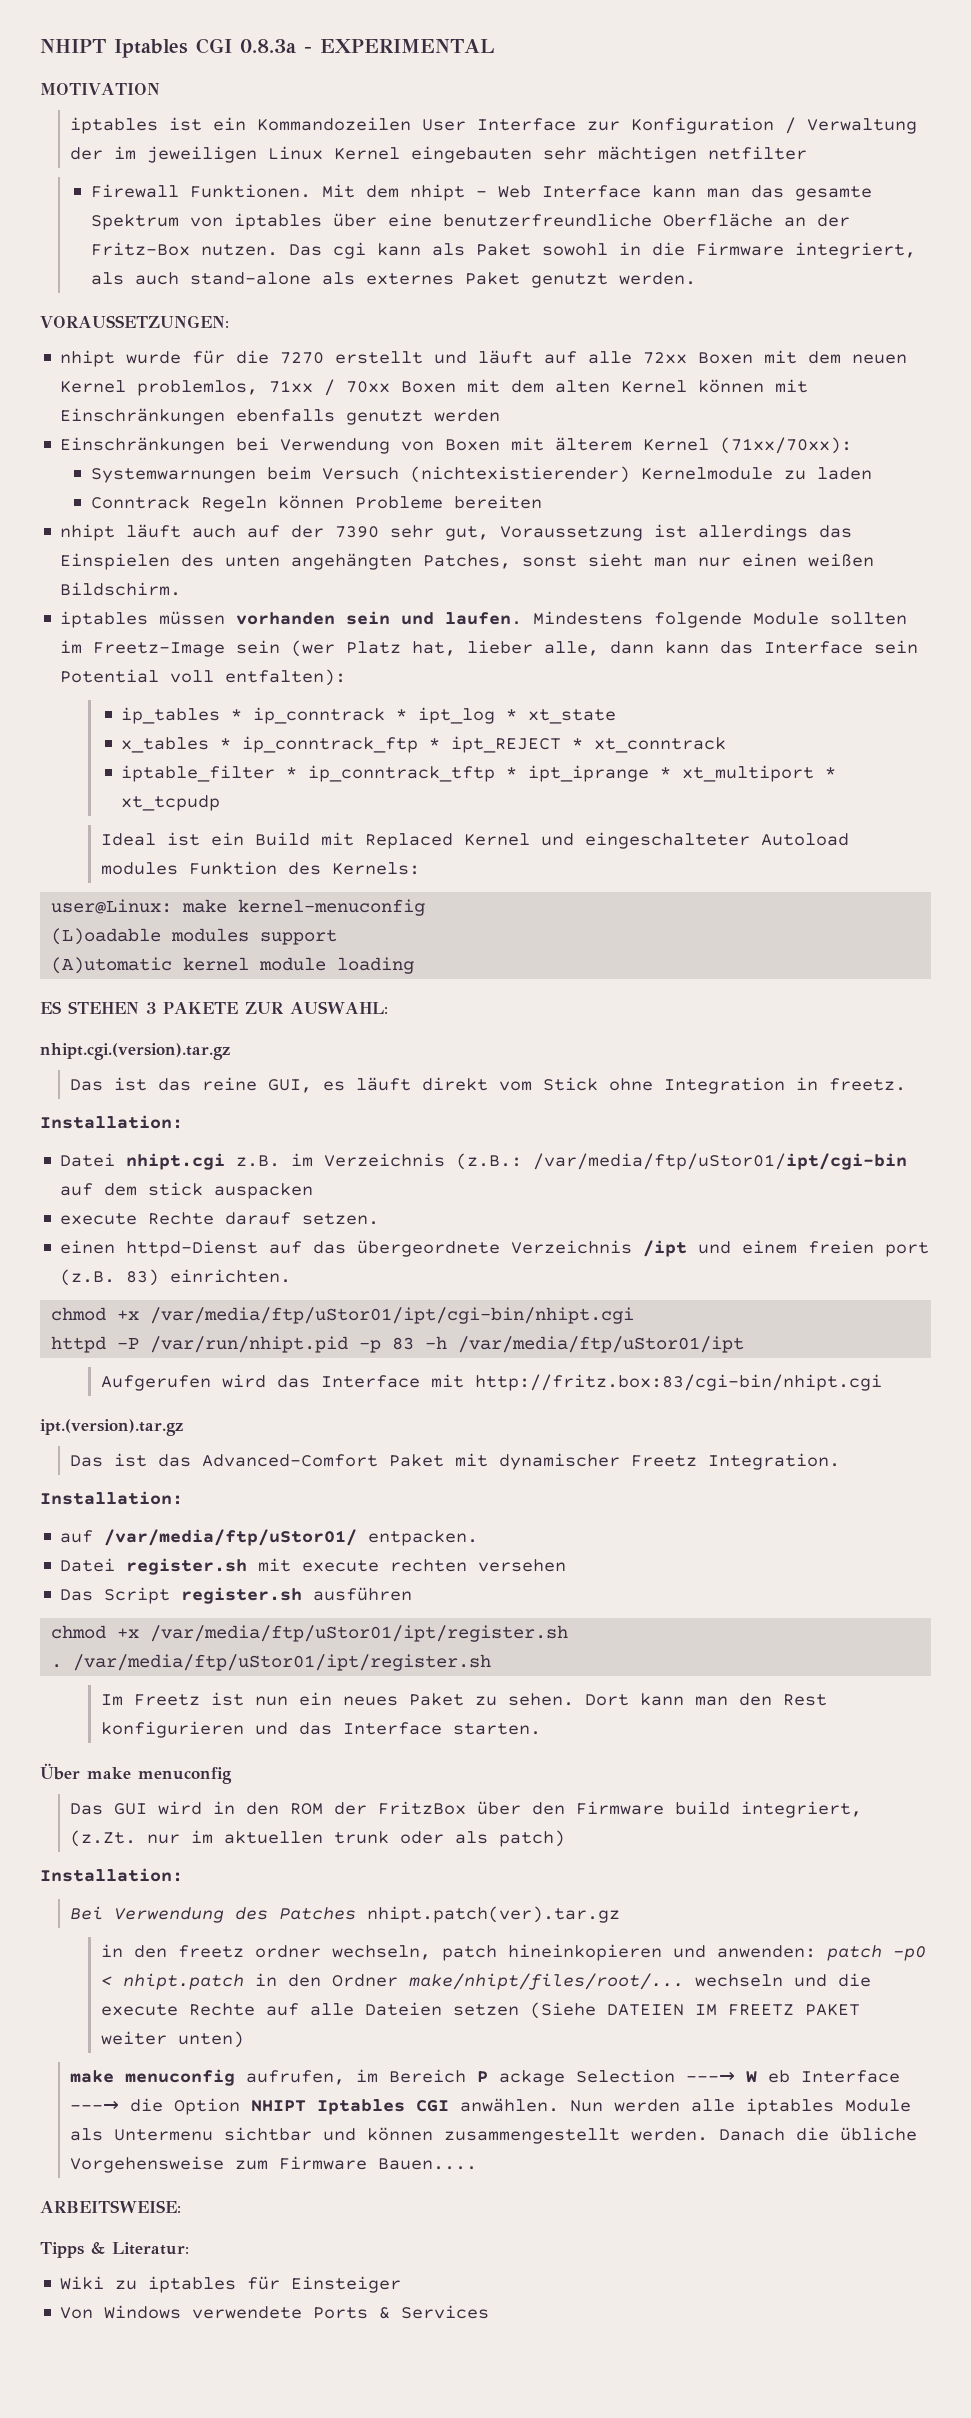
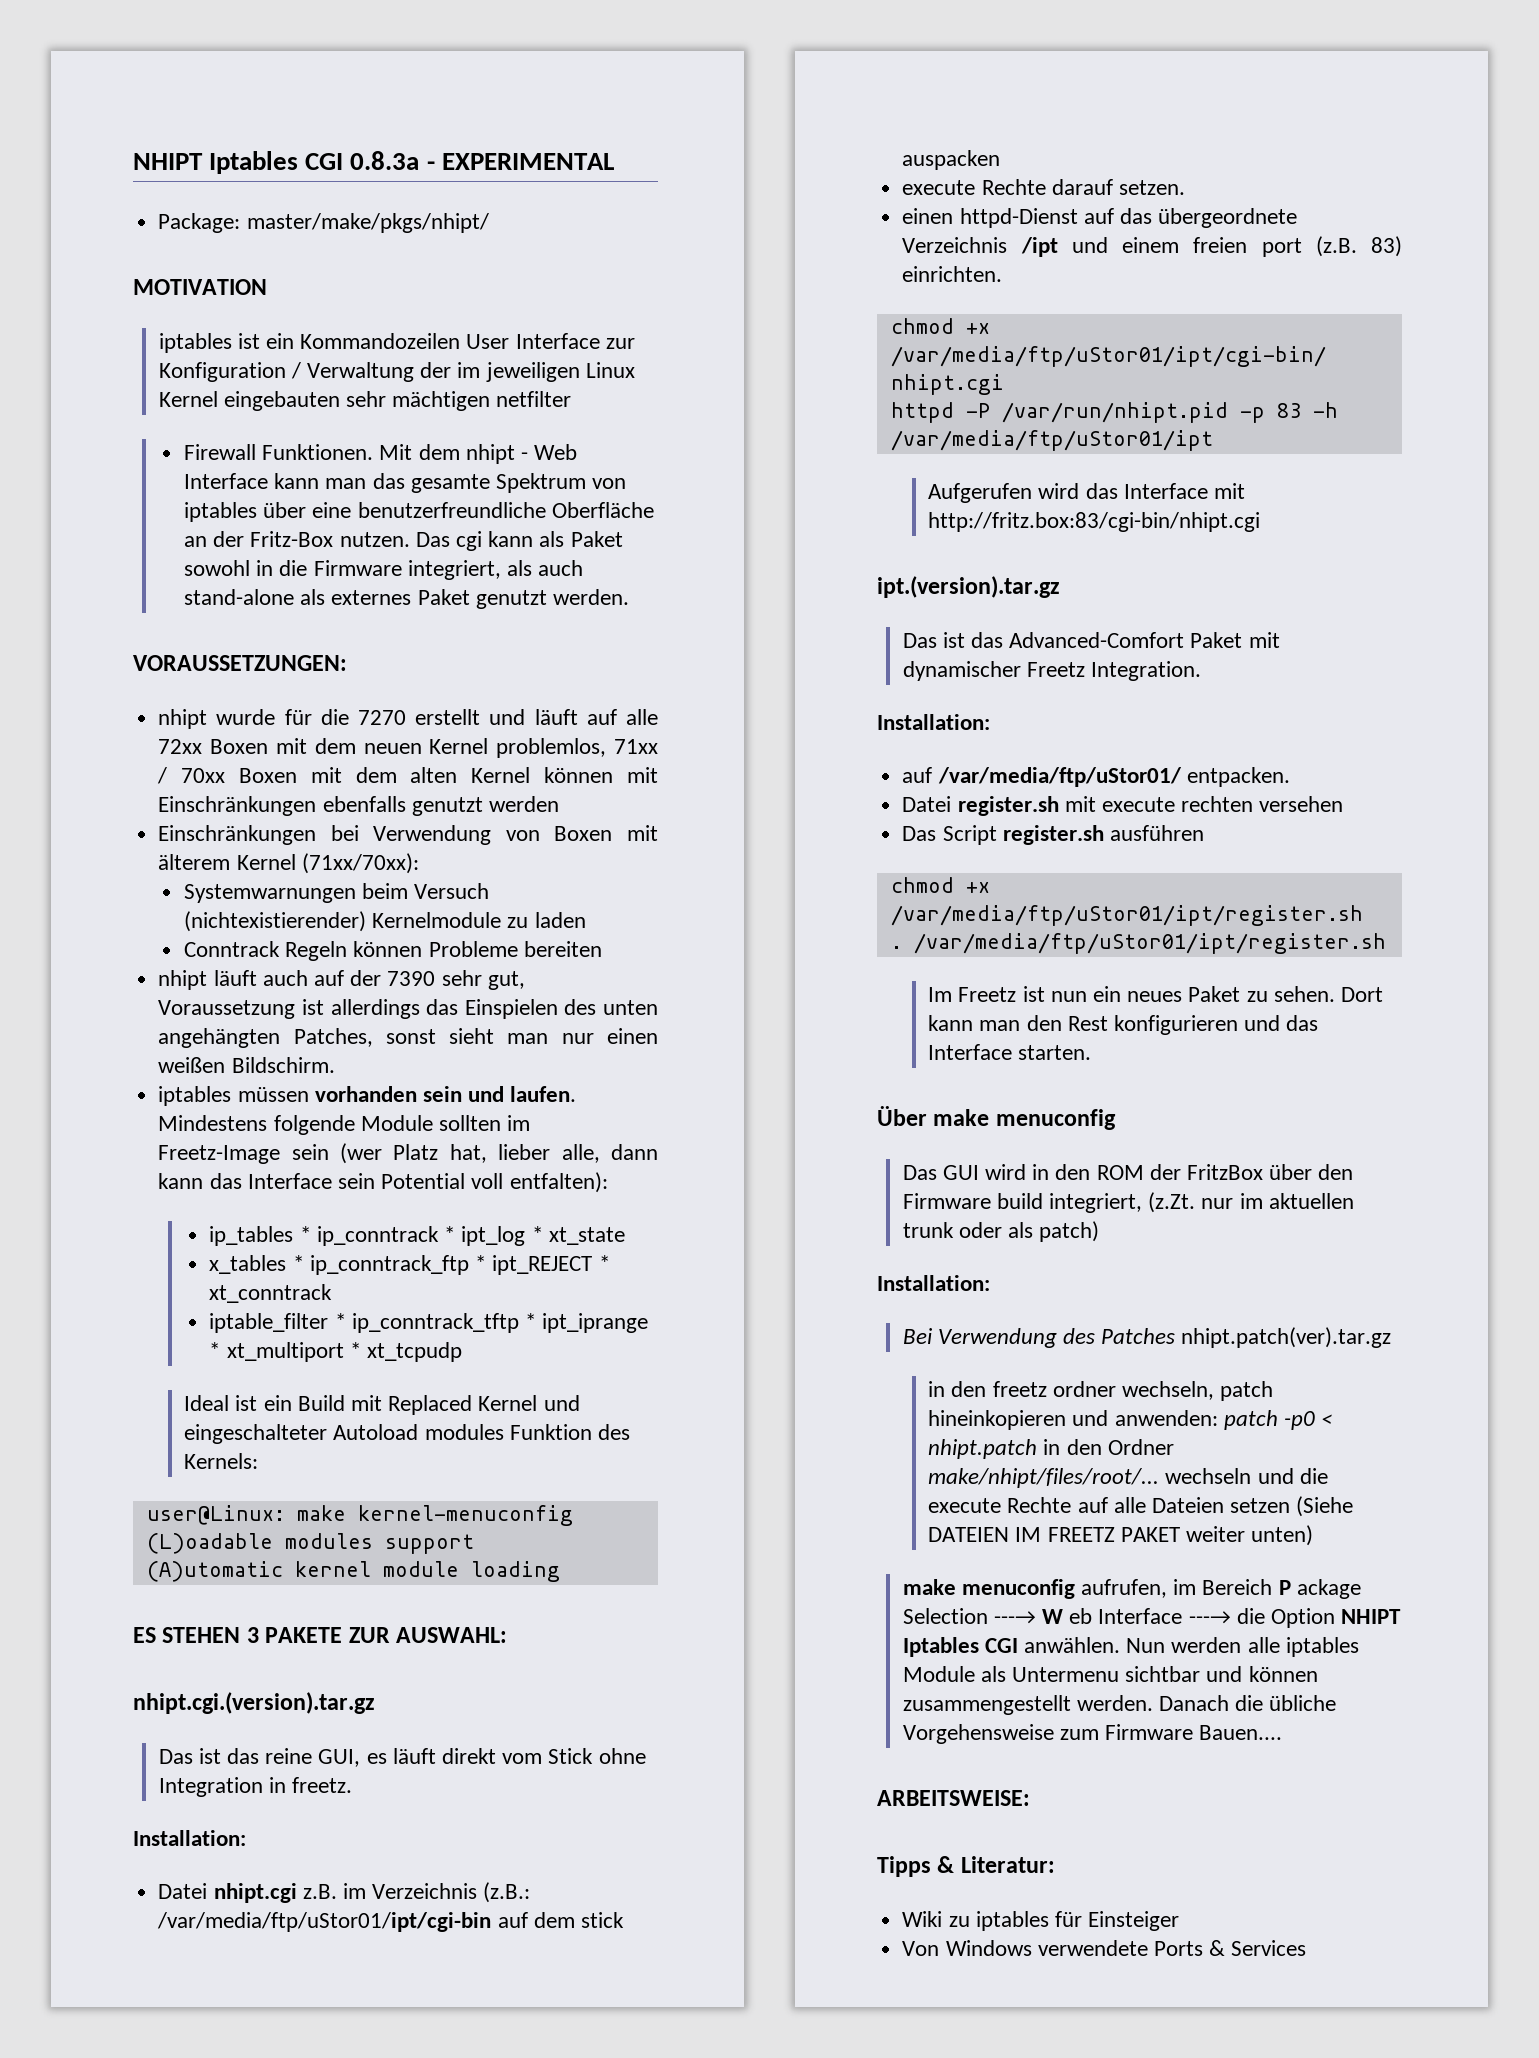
(495, 46) none -> [158,213,489,233] // Package: master/make/pkgs/nhipt/

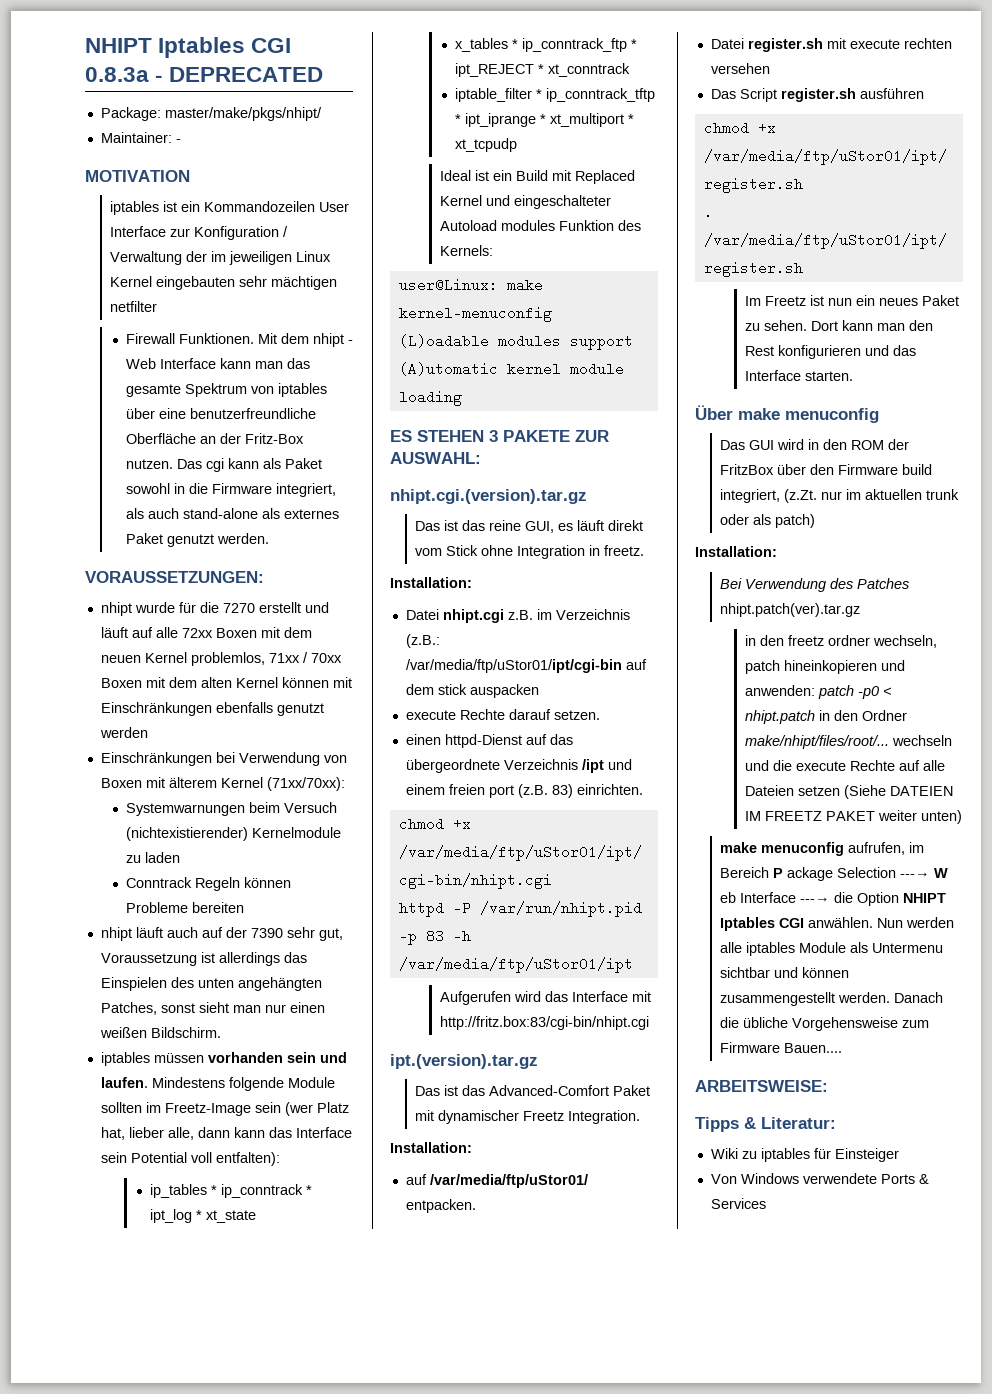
[441,153,614,170] EXPERIMENTAL -> [169,67,324,82] DEPRECATED
(489, 223) none -> [100,132,181,143] // Maintainer: -

